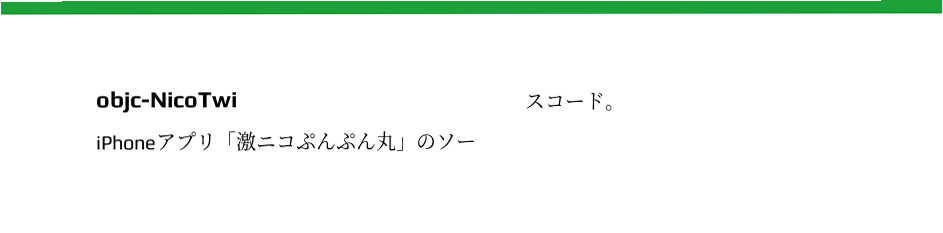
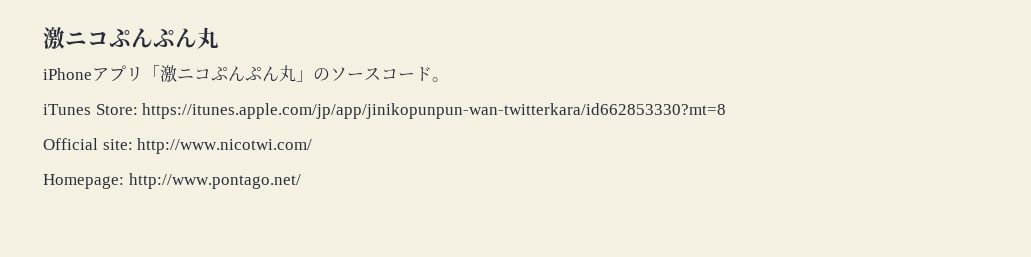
[95,90,237,114] objc-NicoTwi -> [43,27,219,49] 激ニコぷんぷん丸
(625, 107) none -> [43,103,727,119] [43,138,313,154] [43,173,301,189] // iTunes Store: https://itunes.apple.com/jp/app/jinikopunpun-wan-twitterkara/id662853330?mt=8 // Official site: http://www.nicotwi.com/ // Homepage: http://www.pontago.net/

